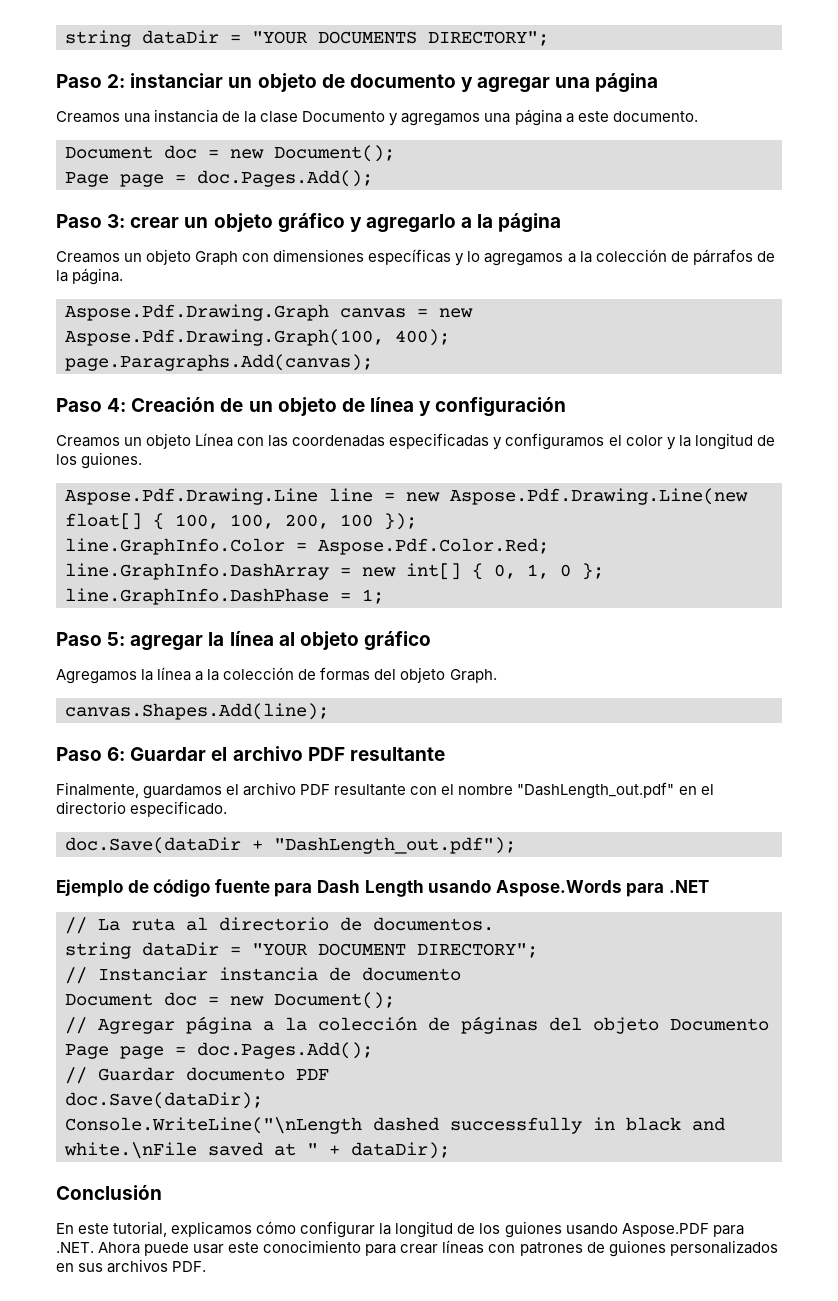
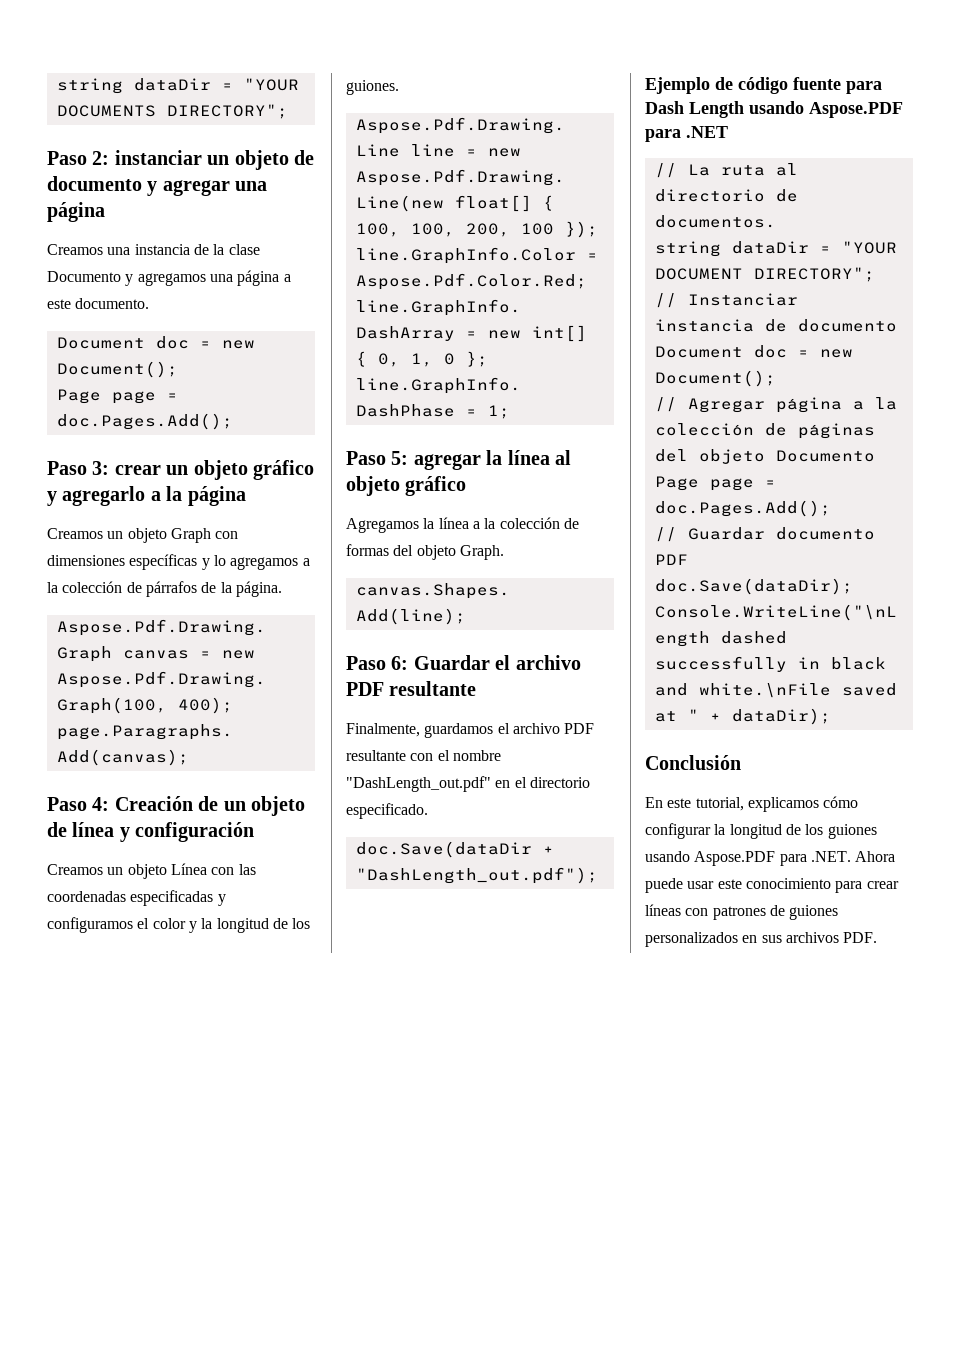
[495,880,622,897] Aspose.Words -> [809,102,903,118] Aspose.PDF

